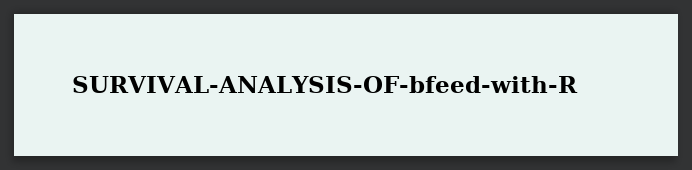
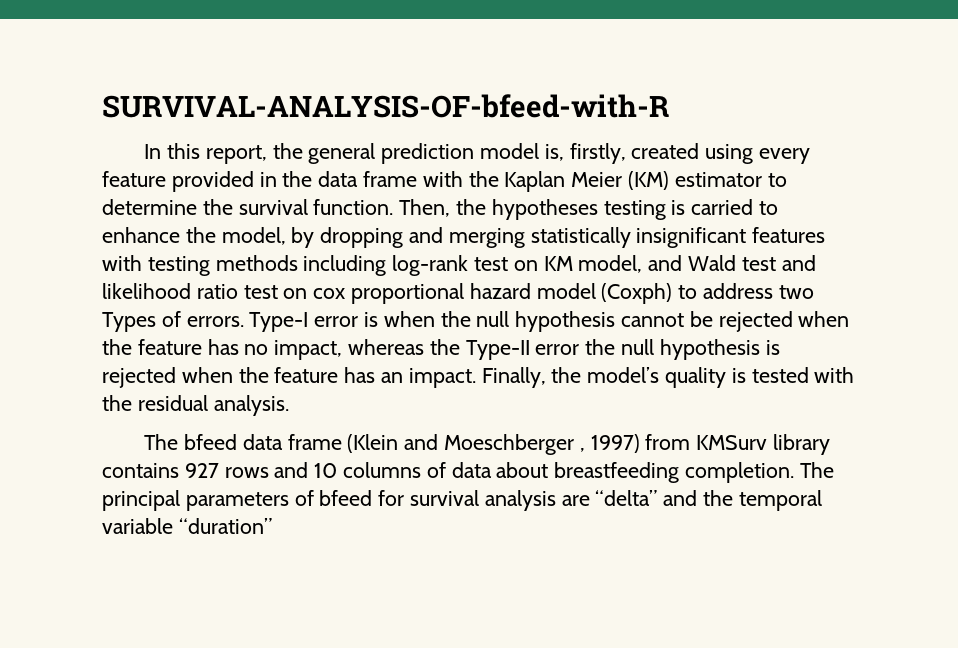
(578, 84) none -> [144,143,810,164] [102,171,787,192] [102,199,779,220] [102,227,826,248] [102,255,816,276] [102,283,814,304] [102,311,850,332] [102,339,780,360] [102,367,855,388] [102,395,289,416] [144,434,830,455] [102,462,834,483] [102,490,822,511] [102,518,272,534] // In this report, the general prediction model is, firstly, created using every feature provided in the data frame with the Kaplan Meier (KM) estimator to determine the survival function. Then, the hypotheses testing is carried to enhance the model, by dropping and merging statistically insignificant features with testing methods including log-rank test on KM model, and Wald test and likelihood ratio test on cox proportional hazard model (Coxph) to address two Types of errors. Type-I error is when the null hypothesis cannot be rejected when the feature has no impact, whereas the Type-II error the null hypothesis is rejected when the feature has an impact. Finally, the model’s quality is tested with the residual analysis. // The bfeed data frame (Klein and Moeschberger , 1997) from KMSurv library contains 927 rows and 10 columns of data about breastfeeding completion. The principal parameters of bfeed for survival analysis are “delta” and the temporal variable “duration”

